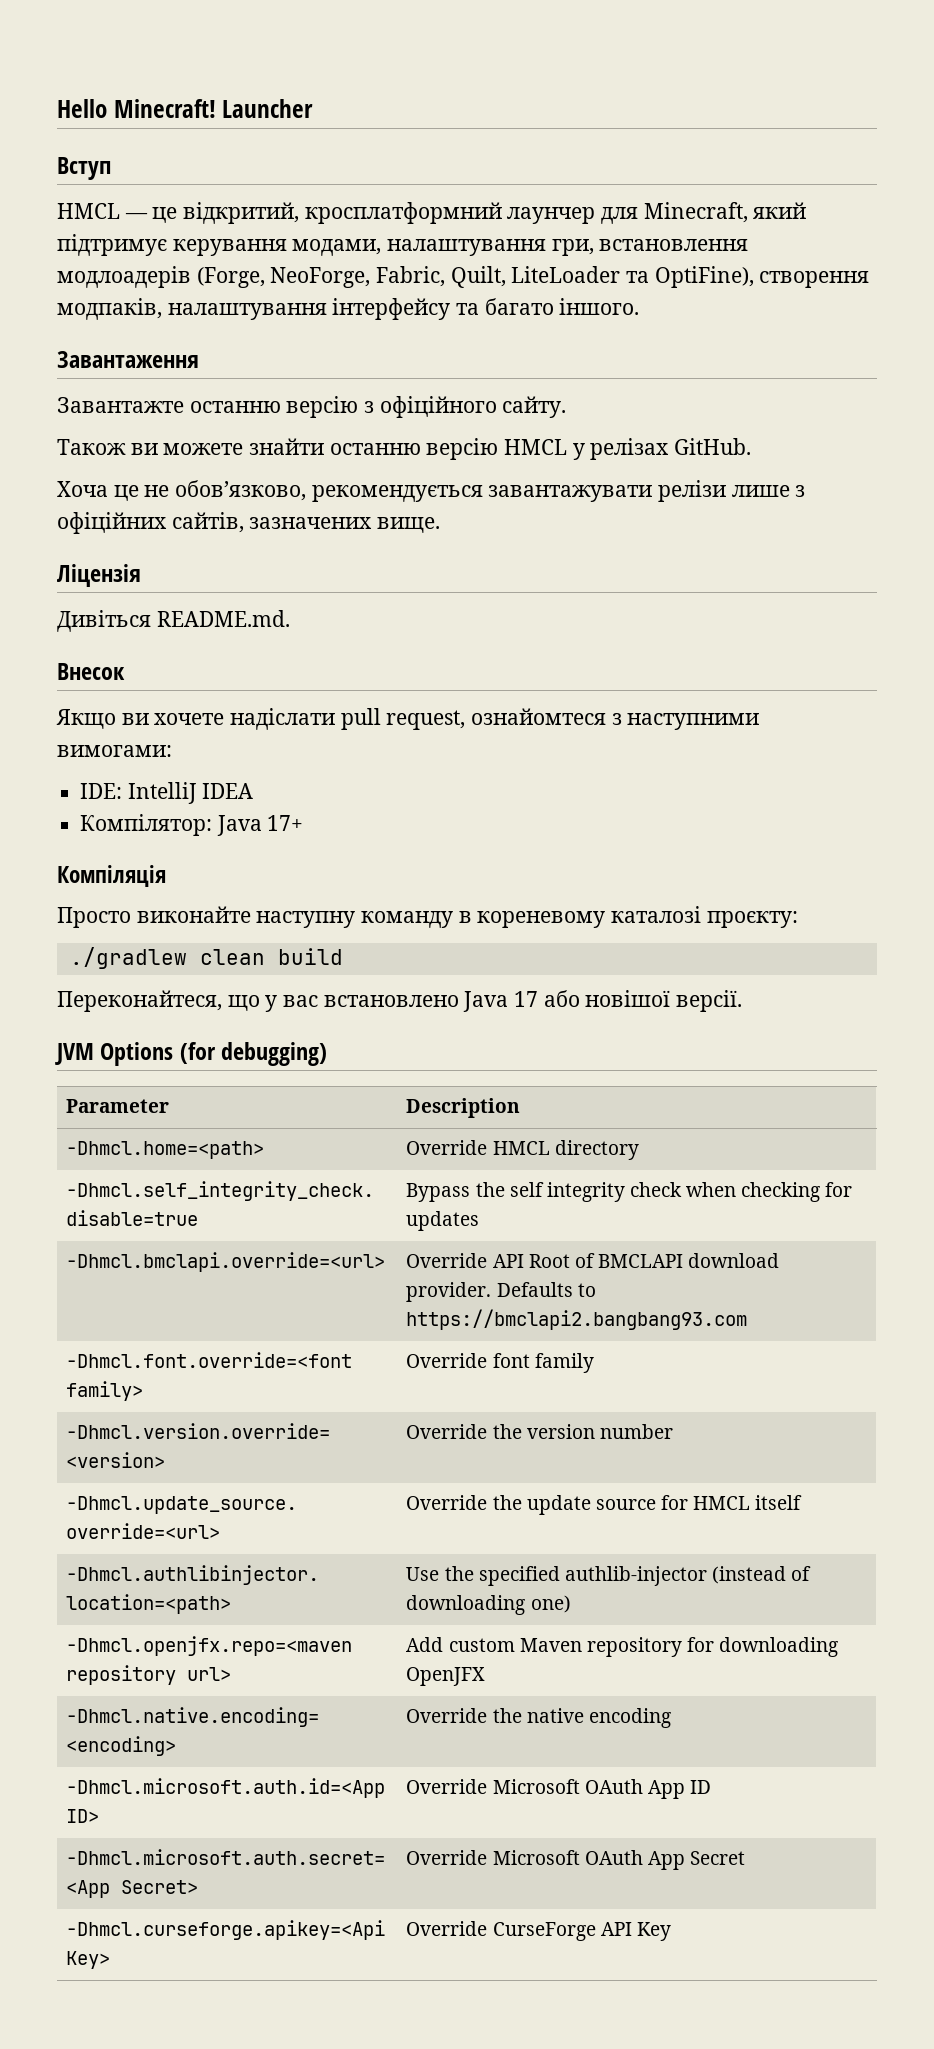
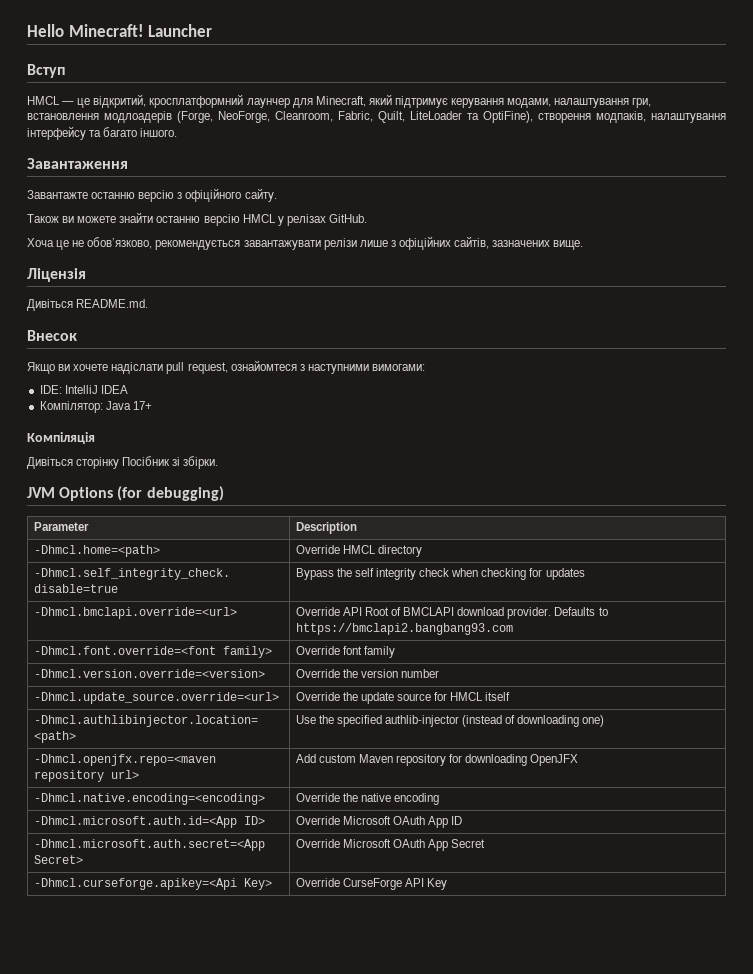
(371, 277) none -> [275,111,333,122] Cleanroom,
[57,906,798,928] [69,947,343,969] [57,990,743,1012] Просто виконайте наступну команду в кореневому каталозі проєкту: // ./gradlew clean build // Переконайтеся, що у вас встановлено Java 17 або новішої версії. -> [27,456,219,469] Дивіться сторінку Посібник зі збірки.

